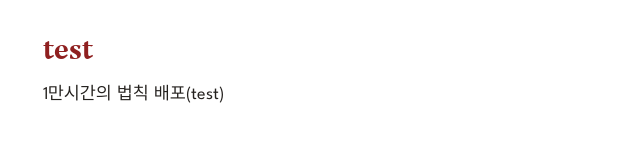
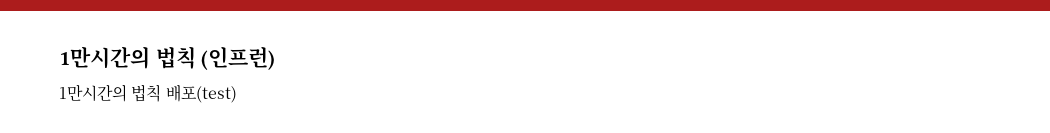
[43,41,94,59] test -> [59,46,276,70] 1만시간의 법칙 (인프런)

